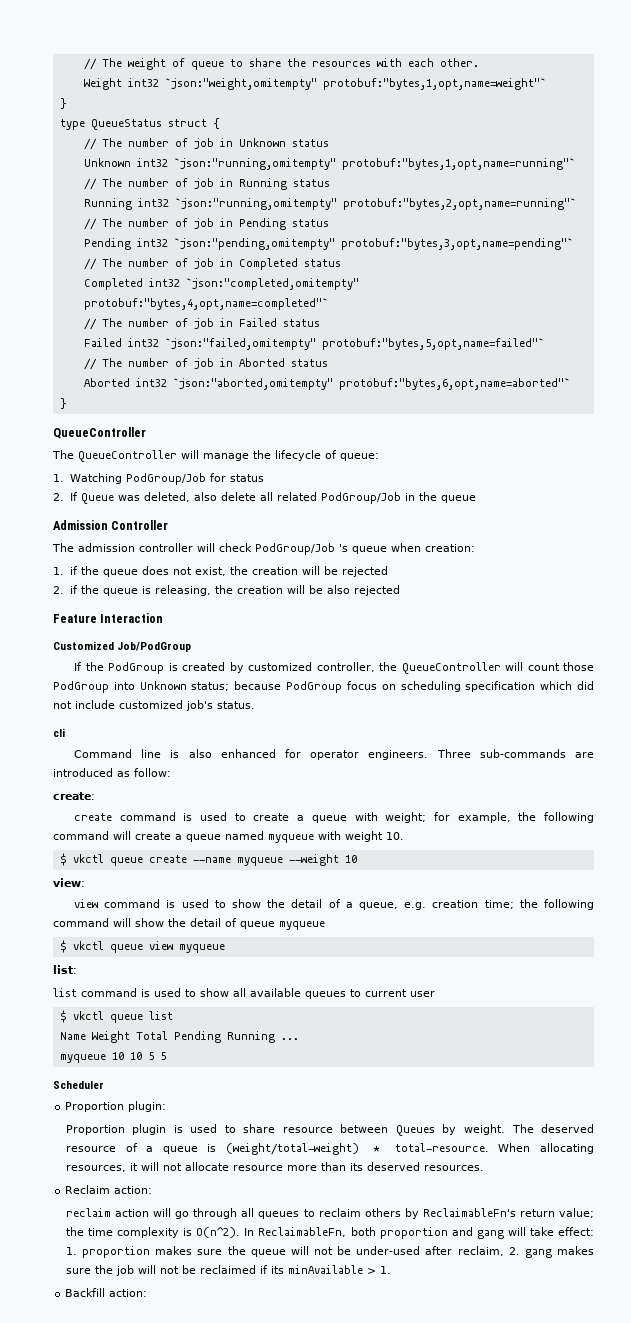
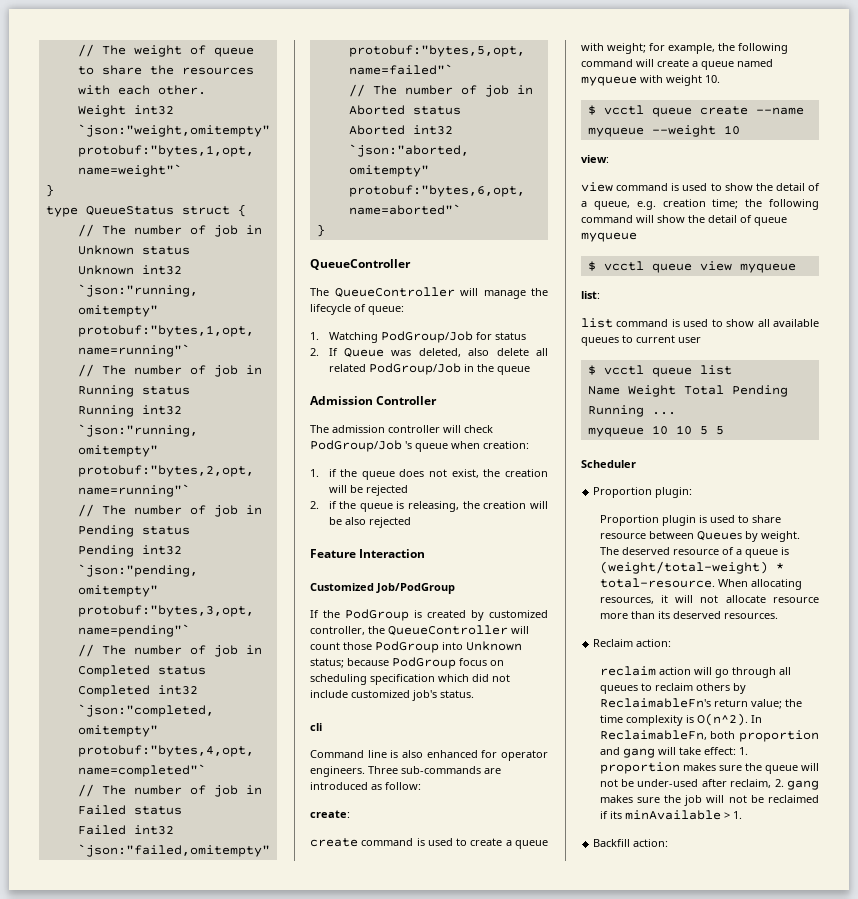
[72,854,104,863] vkctl -> [603,105,644,115] vcctl
[72,941,104,950] vkctl -> [603,261,644,271] vcctl
[72,1011,104,1020] vkctl -> [603,365,644,375] vcctl

